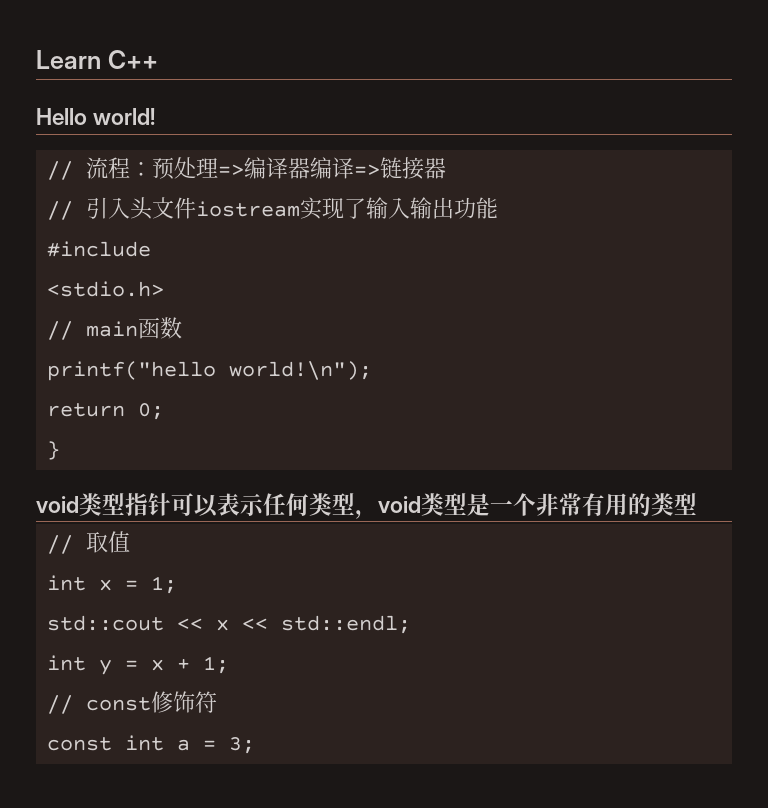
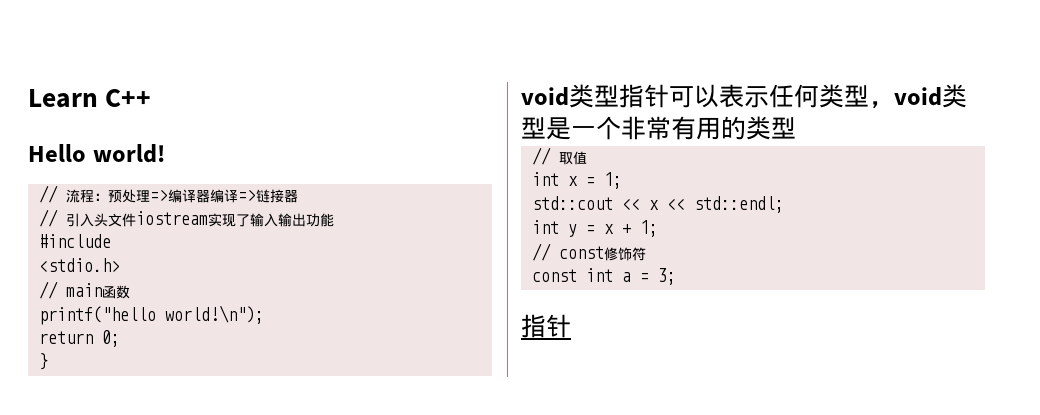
(255, 745) none -> [521,314,571,338] // 指针

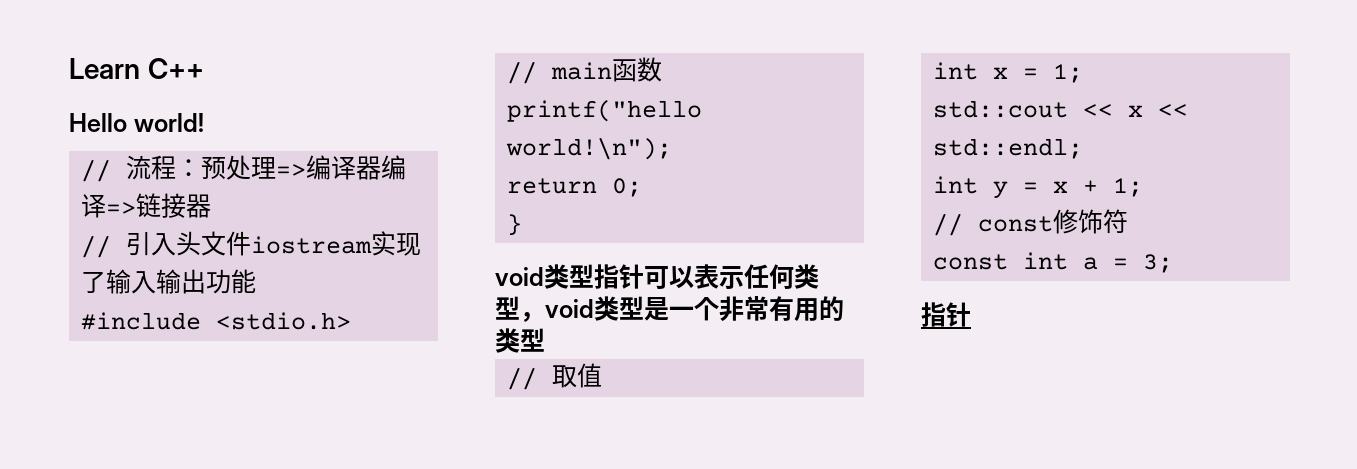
(111, 241) // -> (201, 321) none

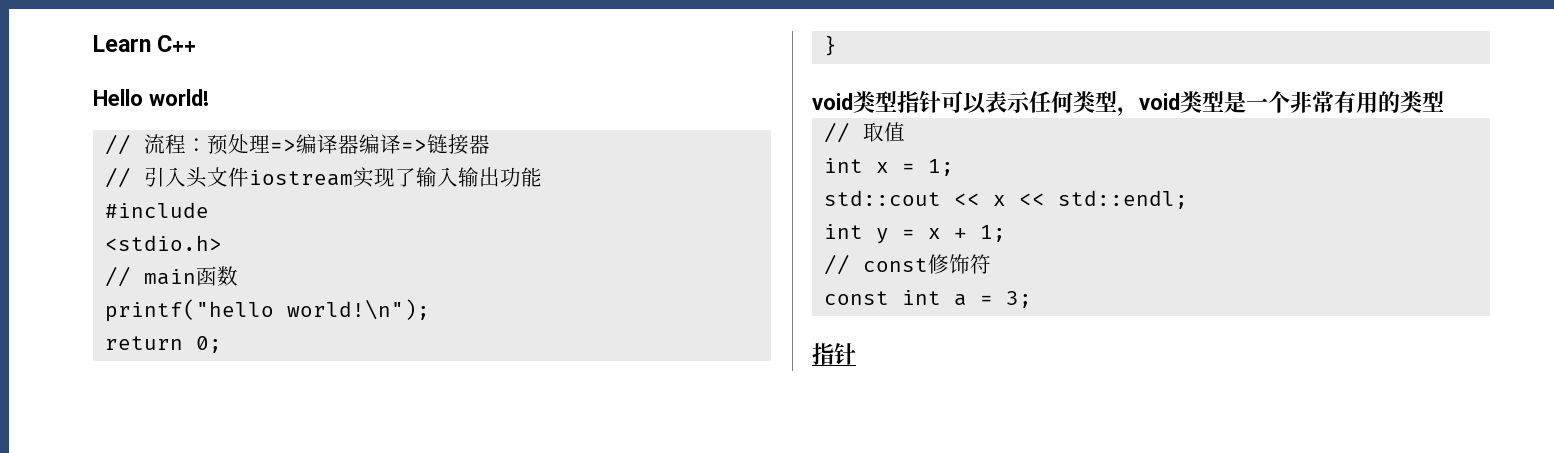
(201, 321) none -> (209, 210) //

